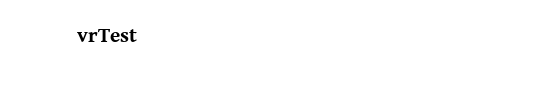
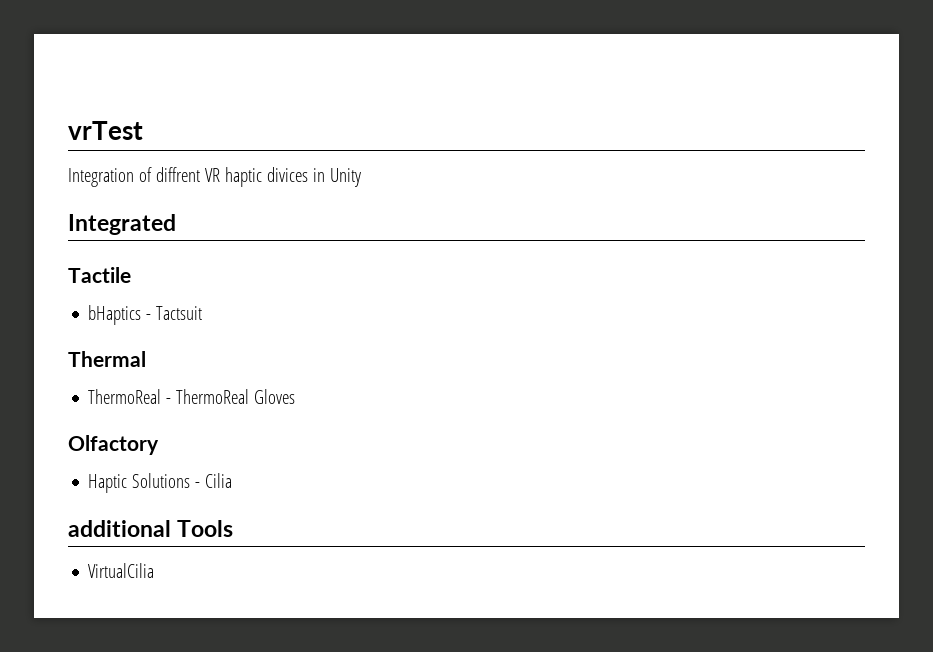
(137, 35) none -> [68,167,361,187] [68,214,176,235] [68,267,131,283] [88,305,203,325] [68,351,146,367] [88,389,296,404] [68,435,159,455] [88,473,233,493] [68,520,234,537] [88,563,155,578] // Integration of diffrent VR haptic divices in Unity // Integrated // Tactile // bHaptics - Tactsuit // Thermal // ThermoReal - ThermoReal Gloves // Olfactory // Haptic Solutions - Cilia // additional Tools // VirtualCilia

